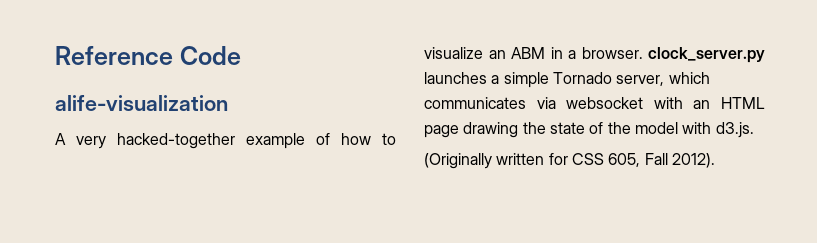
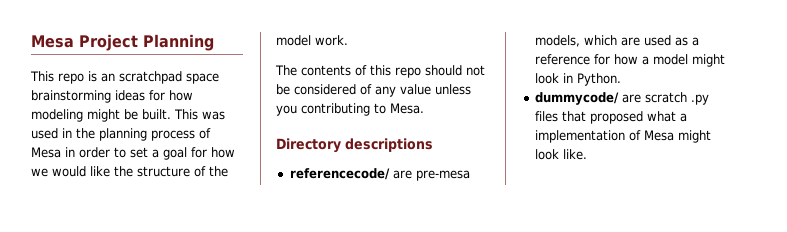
[55,46,241,65] [55,95,228,111] [55,133,396,149] [424,47,765,63] [424,72,710,88] [424,97,765,109] [424,122,754,138] [424,153,715,169] Reference Code // alife-visualization // A very hacked-together example of how to visualize an ABM in a browser. clock_server.py launches a simple Tornado server, which communicates via websocket with an HTML page drawing the state of the model with d3.js. // (Originally written for CSS 605, Fall 2012). -> [31,34,214,51] [30,71,219,84] [31,90,193,103] [31,109,225,122] [31,128,211,141] [31,147,235,160] [31,166,228,177] [276,35,348,46] [275,65,485,78] [276,84,471,97] [276,103,424,116] [276,138,433,153] [289,168,470,181] [534,35,699,47] [534,54,725,67] [534,73,621,86] [534,92,709,105] [534,111,687,124] [534,130,711,143] [534,149,587,160] Mesa Project Planning // This repo is an scratchpad space brainstorming ideas for how modeling might be built. This was used in the planning process of Mesa in order to set a goal for how we would like the structure of the model work. // The contents of this repo should not be considered of any value unless you contributing to Mesa. // Directory descriptions // referencecode/ are pre-mesa models, which are used as a reference for how a model might look in Python. // dummycode/ are scratch .py files that proposed what a implementation of Mesa might look like.

